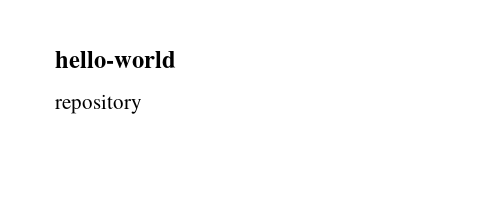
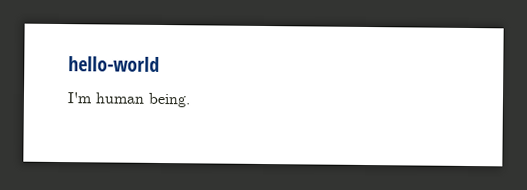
[55,94,142,114] repository -> [67,92,191,108] I'm human being.

